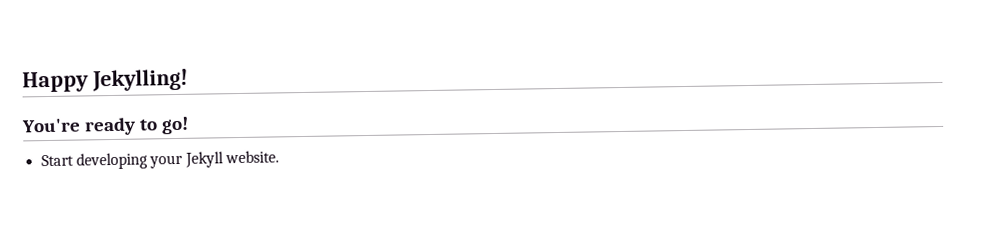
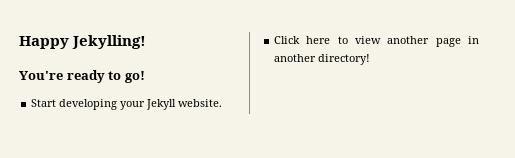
(279, 157) none -> [274,36,479,47] [274,54,371,65] // Click here to view another page in another directory!

